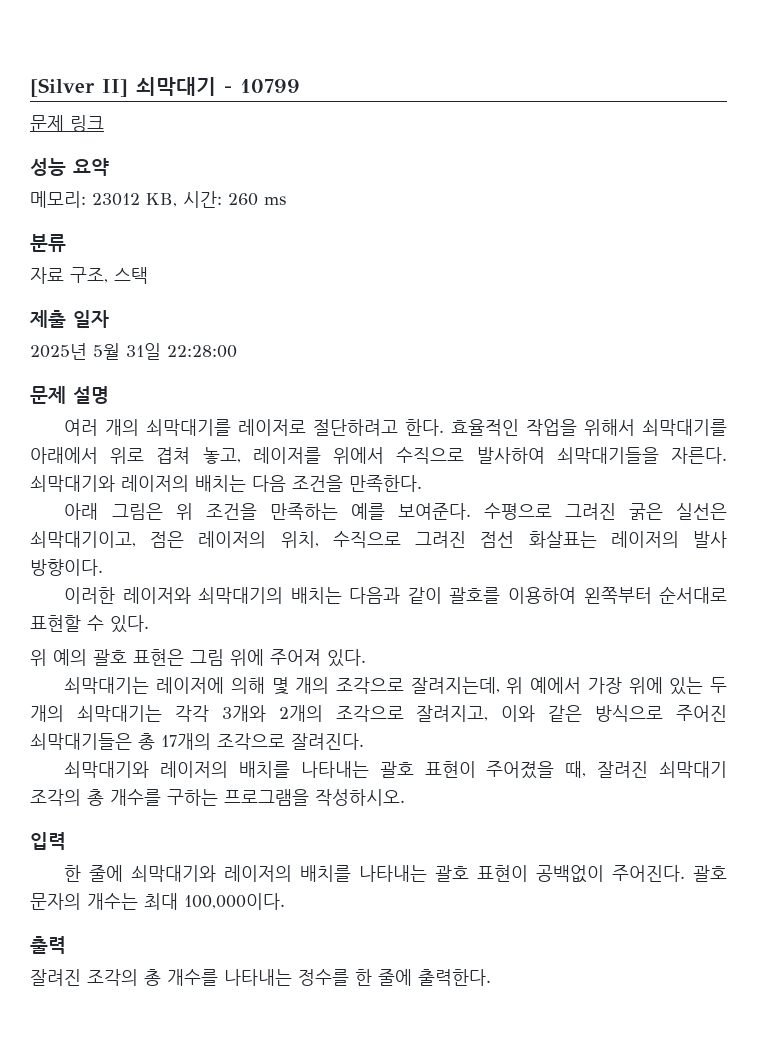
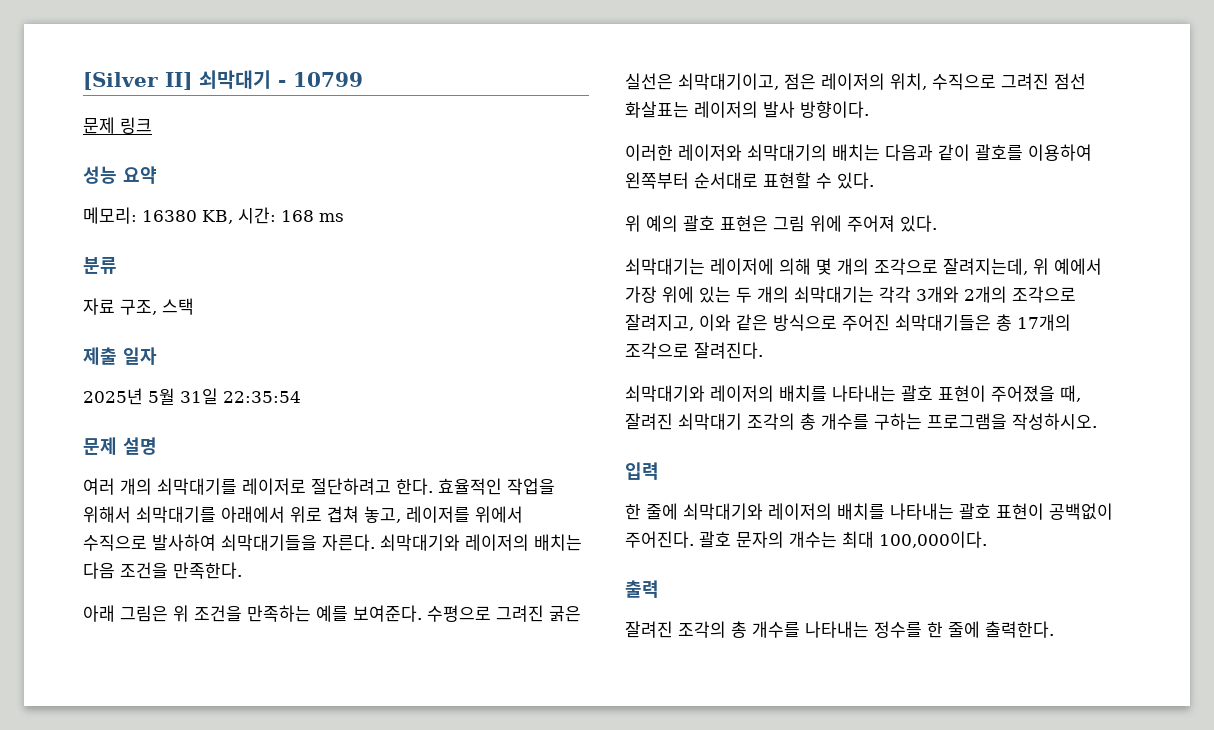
[92,193,140,206] 23012 -> [142,210,197,222] 16380
[228,193,258,206] 260 -> [281,210,314,222] 168
[167,345,237,358] 22:28:00 -> [223,391,301,403] 22:35:54

